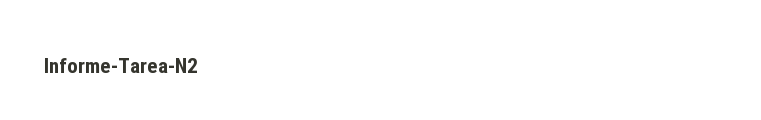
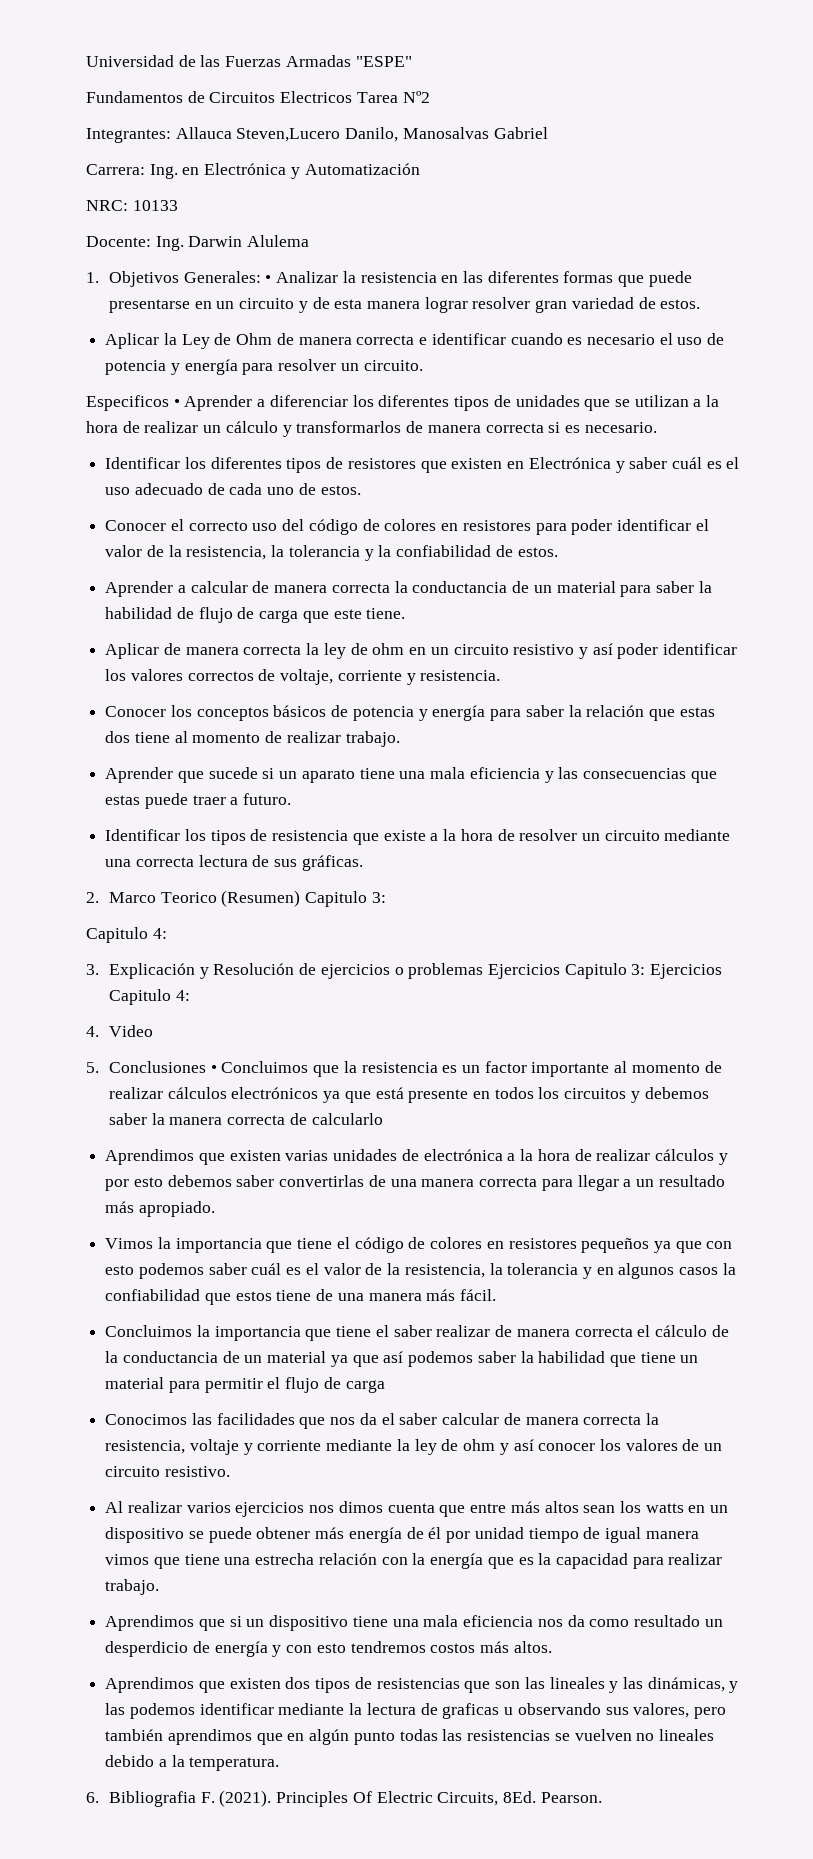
[44,58,198,73] Informe-Tarea-N2 -> [86,55,412,67] [86,91,430,103] [86,127,548,143] [86,163,420,179] [86,200,178,211] [86,235,310,251] [86,271,692,287] [108,297,701,313] [105,333,725,349] [105,359,423,375] [86,395,720,411] [86,421,657,437] [105,457,740,473] [105,483,361,495] [105,519,709,535] [105,545,558,561] [105,581,712,597] [105,607,406,623] [105,643,738,659] [105,669,501,685] [105,705,715,721] [105,731,400,747] [105,767,717,783] [105,793,292,809] [105,829,731,845] [105,855,363,871] [86,890,386,907] [86,927,167,943] [86,963,723,979] [108,989,190,1005] [86,1025,153,1037] [86,1061,722,1077] [108,1087,709,1103] [108,1113,383,1125] [105,1149,728,1165] [105,1175,725,1191] [105,1201,215,1217] [105,1237,733,1253] [105,1263,736,1279] [105,1289,497,1305] [105,1325,729,1341] [105,1351,699,1367] [105,1377,385,1393] [105,1413,659,1429] [105,1439,723,1455] [105,1466,230,1477] [105,1501,729,1517] [105,1527,699,1543] [105,1553,723,1569] [105,1579,160,1595] [105,1615,723,1631] [105,1641,552,1657] [105,1677,739,1693] [105,1703,726,1719] [105,1729,714,1745] [105,1755,280,1771] [86,1790,602,1807] Universidad de las Fuerzas Armadas "ESPE" // Fundamentos de Circuitos Electricos Tarea Nº2 // Integrantes: Allauca Steven,Lucero Danilo, Manosalvas Gabriel // Carrera: Ing. en Electrónica y Automatización // NRC: 10133 // Docente: Ing. Darwin Alulema // 1. Objetivos Generales: • Analizar la resistencia en las diferentes formas que puede presentarse en un circuito y de esta manera lograr resolver gran variedad de estos. // Aplicar la Ley de Ohm de manera correcta e identificar cuando es necesario el uso de potencia y energía para resolver un circuito. // Especificos • Aprender a diferenciar los diferentes tipos de unidades que se utilizan a la hora de realizar un cálculo y transformarlos de manera correcta si es necesario. // Identificar los diferentes tipos de resistores que existen en Electrónica y saber cuál es el uso adecuado de cada uno de estos. // Conocer el correcto uso del código de colores en resistores para poder identificar el valor de la resistencia, la tolerancia y la confiabilidad de estos. // Aprender a calcular de manera correcta la conductancia de un material para saber la habilidad de flujo de carga que este tiene. // Aplicar de manera correcta la ley de ohm en un circuito resistivo y así poder identificar los valores correctos de voltaje, corriente y resistencia. // Conocer los conceptos básicos de potencia y energía para saber la relación que estas dos tiene al momento de realizar trabajo. // Aprender que sucede si un aparato tiene una mala eficiencia y las consecuencias que estas puede traer a futuro. // Identificar los tipos de resistencia que existe a la hora de resolver un circuito mediante una correcta lectura de sus gráficas. // 2. Marco Teorico (Resumen) Capitulo 3: // Capitulo 4: // 3. Explicación y Resolución de ejercicios o problemas Ejercicios Capitulo 3: Ejercicios Capitulo 4: // 4. Video // 5. Conclusiones • Concluimos que la resistencia es un factor importante al momento de realizar cálculos electrónicos ya que está presente en todos los circuitos y debemos saber la manera correcta de calcularlo // Aprendimos que existen varias unidades de electrónica a la hora de realizar cálculos y por esto debemos saber convertirlas de una manera correcta para llegar a un resultado más apropiado. // Vimos la importancia que tiene el código de colores en resistores pequeños ya que con esto podemos saber cuál es el valor de la resistencia, la tolerancia y en algunos casos la confiabilidad que estos tiene de una manera más fácil. // Concluimos la importancia que tiene el saber realizar de manera correcta el cálculo de la conductancia de un material ya que así podemos saber la habilidad que tiene un material para permitir el flujo de carga // Conocimos las facilidades que nos da el saber calcular de manera correcta la resistencia, voltaje y corriente mediante la ley de ohm y así conocer los valores de un circuito resistivo. // Al realizar varios ejercicios nos dimos cuenta que entre más altos sean los watts en un dispositivo se puede obtener más energía de él por unidad tiempo de igual manera vimos que tiene una estrecha relación con la energía que es la capacidad para realizar trabajo. // Aprendimos que si un dispositivo tiene una mala eficiencia nos da como resultado un desperdicio de energía y con esto tendremos costos más altos. // Aprendimos que existen dos tipos de resistencias que son las lineales y las dinámicas, y las podemos identificar mediante la lectura de graficas u observando sus valores, pero también aprendimos que en algún punto todas las resistencias se vuelven no lineales debido a la temperatura. // 6. Bibliografia F. (2021). Principles Of Electric Circuits, 8Ed. Pearson.

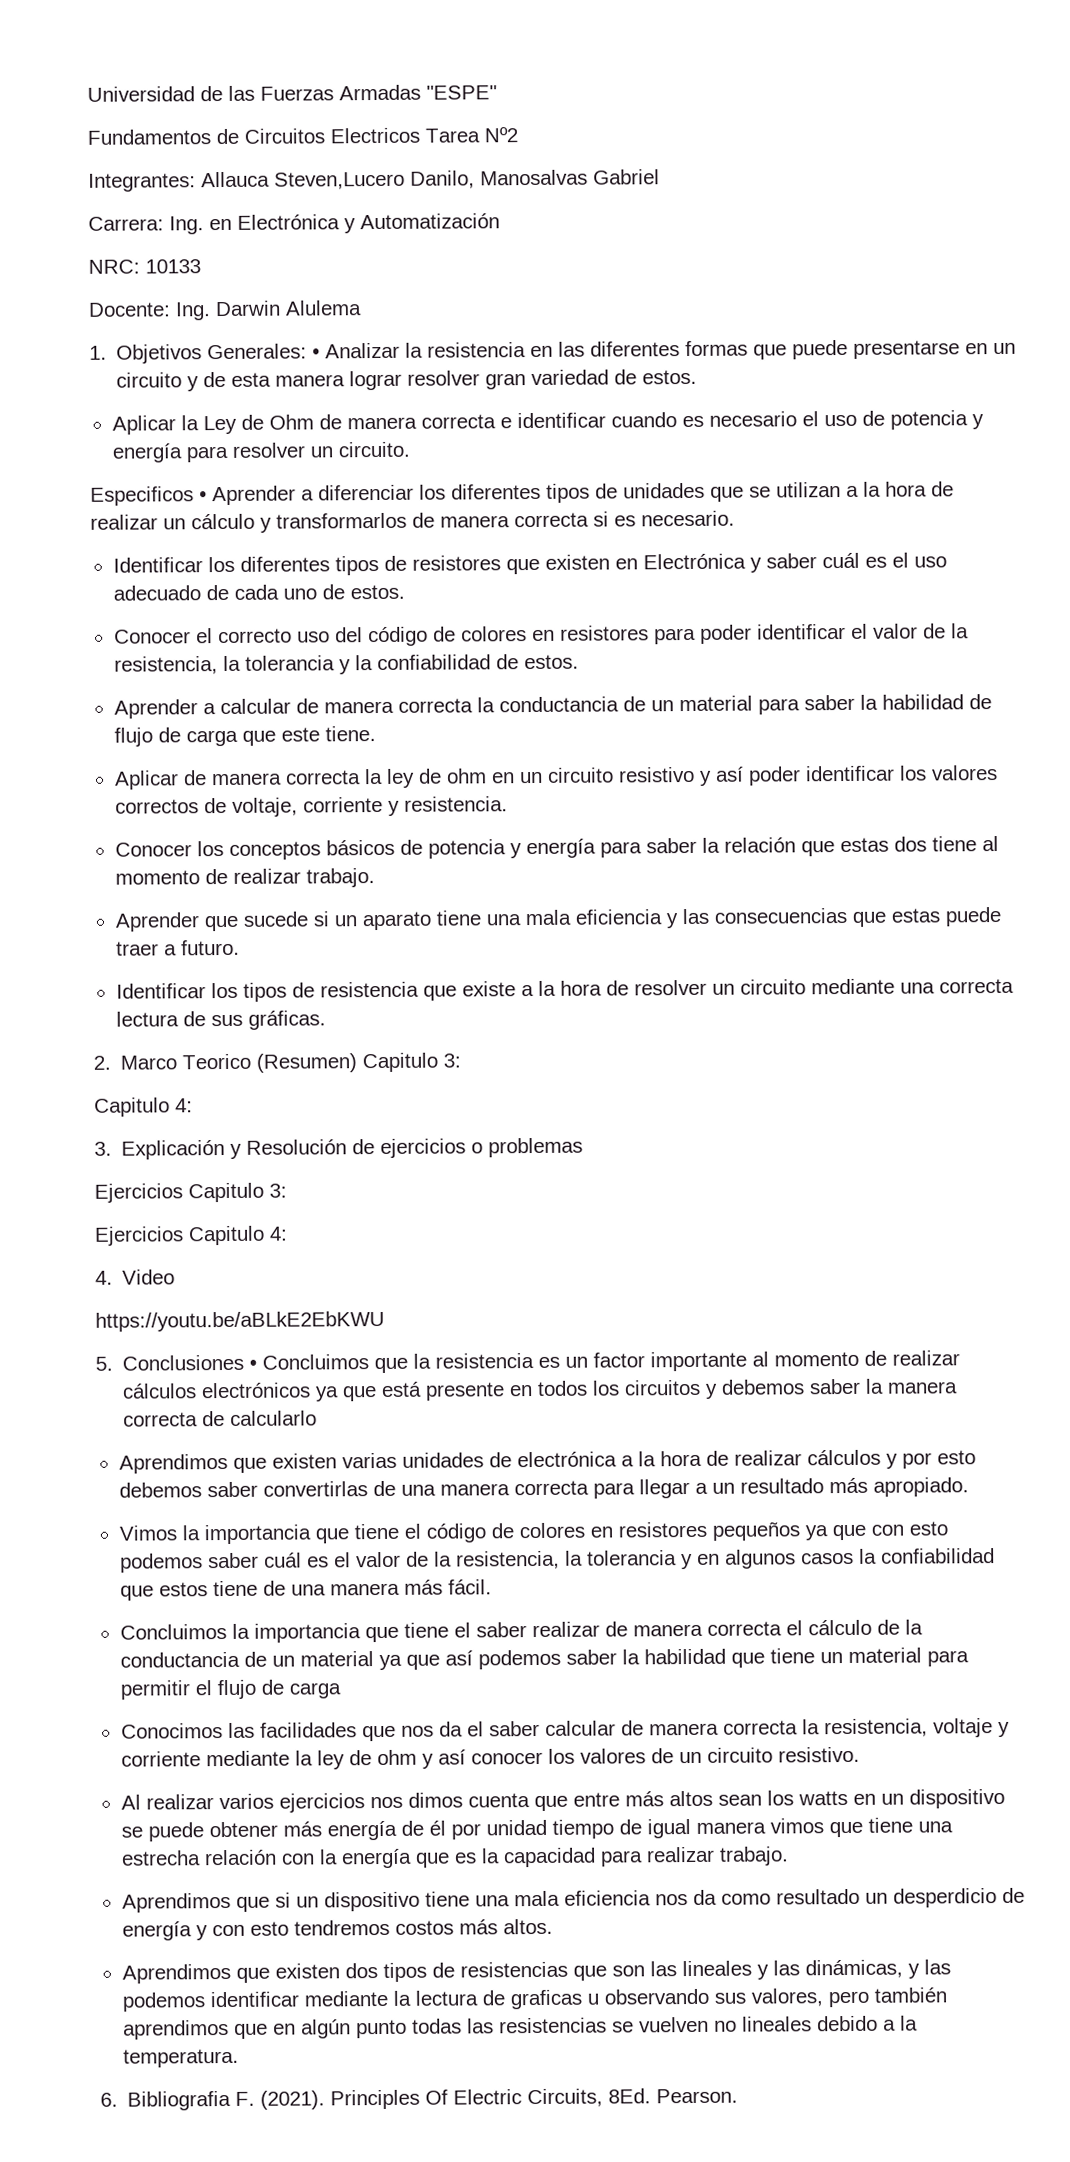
(484, 971) none -> (584, 1147) //
(646, 969) none -> (287, 1190) //
(153, 1031) none -> [95,1310,385,1332] // https://youtu.be/aBLkE2EbKWU

